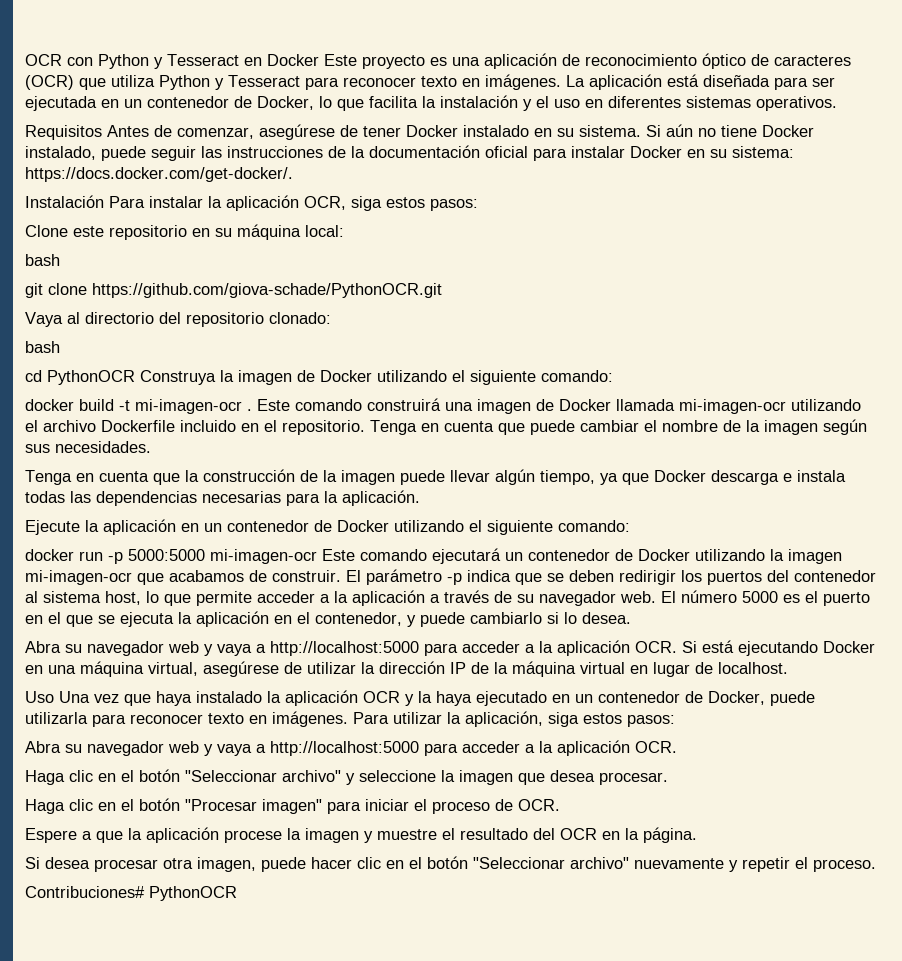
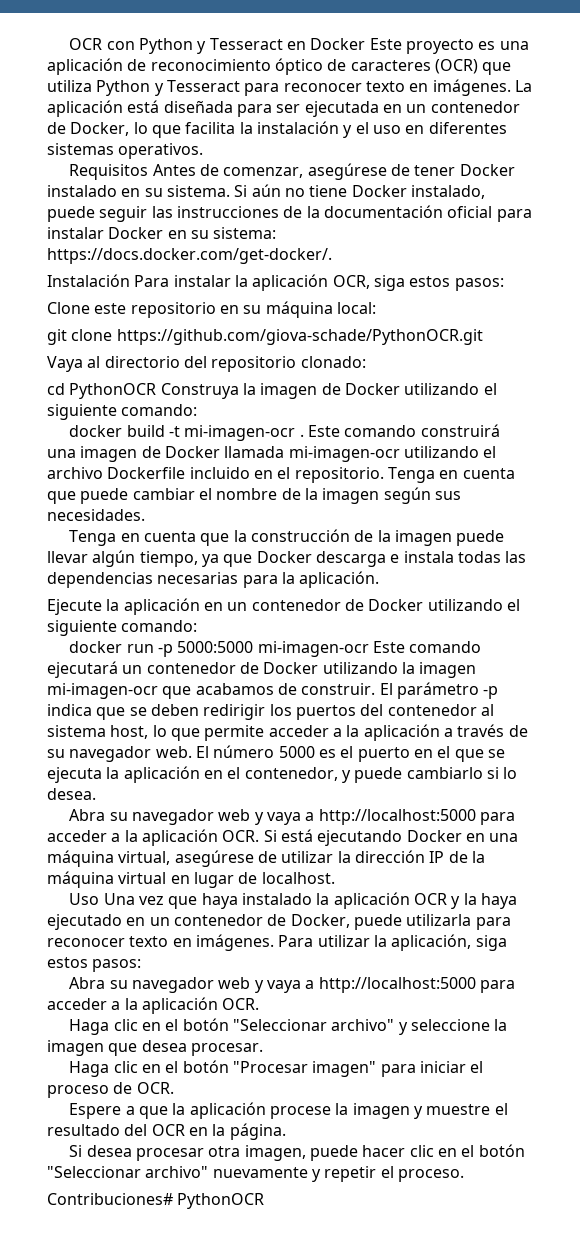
[25,254,60,266] // bash -> (376, 308) none
[25,341,60,353] // bash -> (366, 362) none

